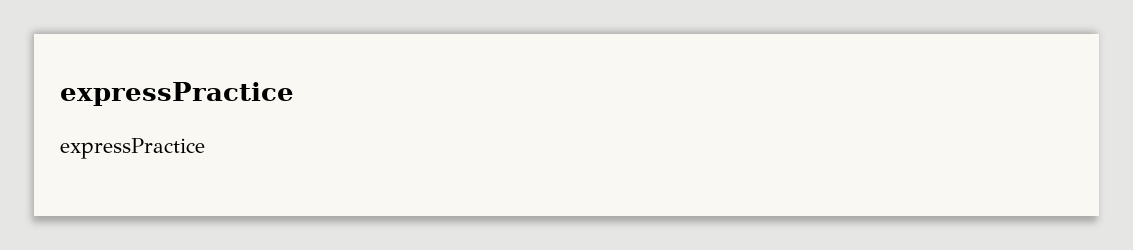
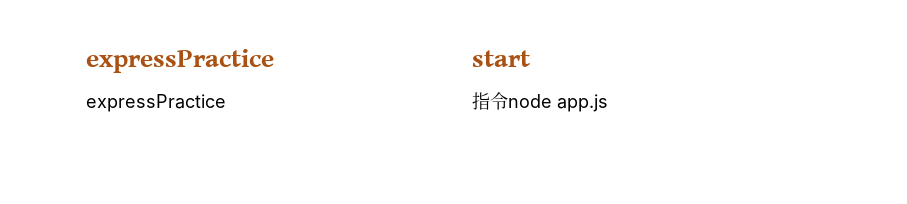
(205, 148) none -> [472,50,530,67] [472,92,608,112] // start // 指令node app.js

